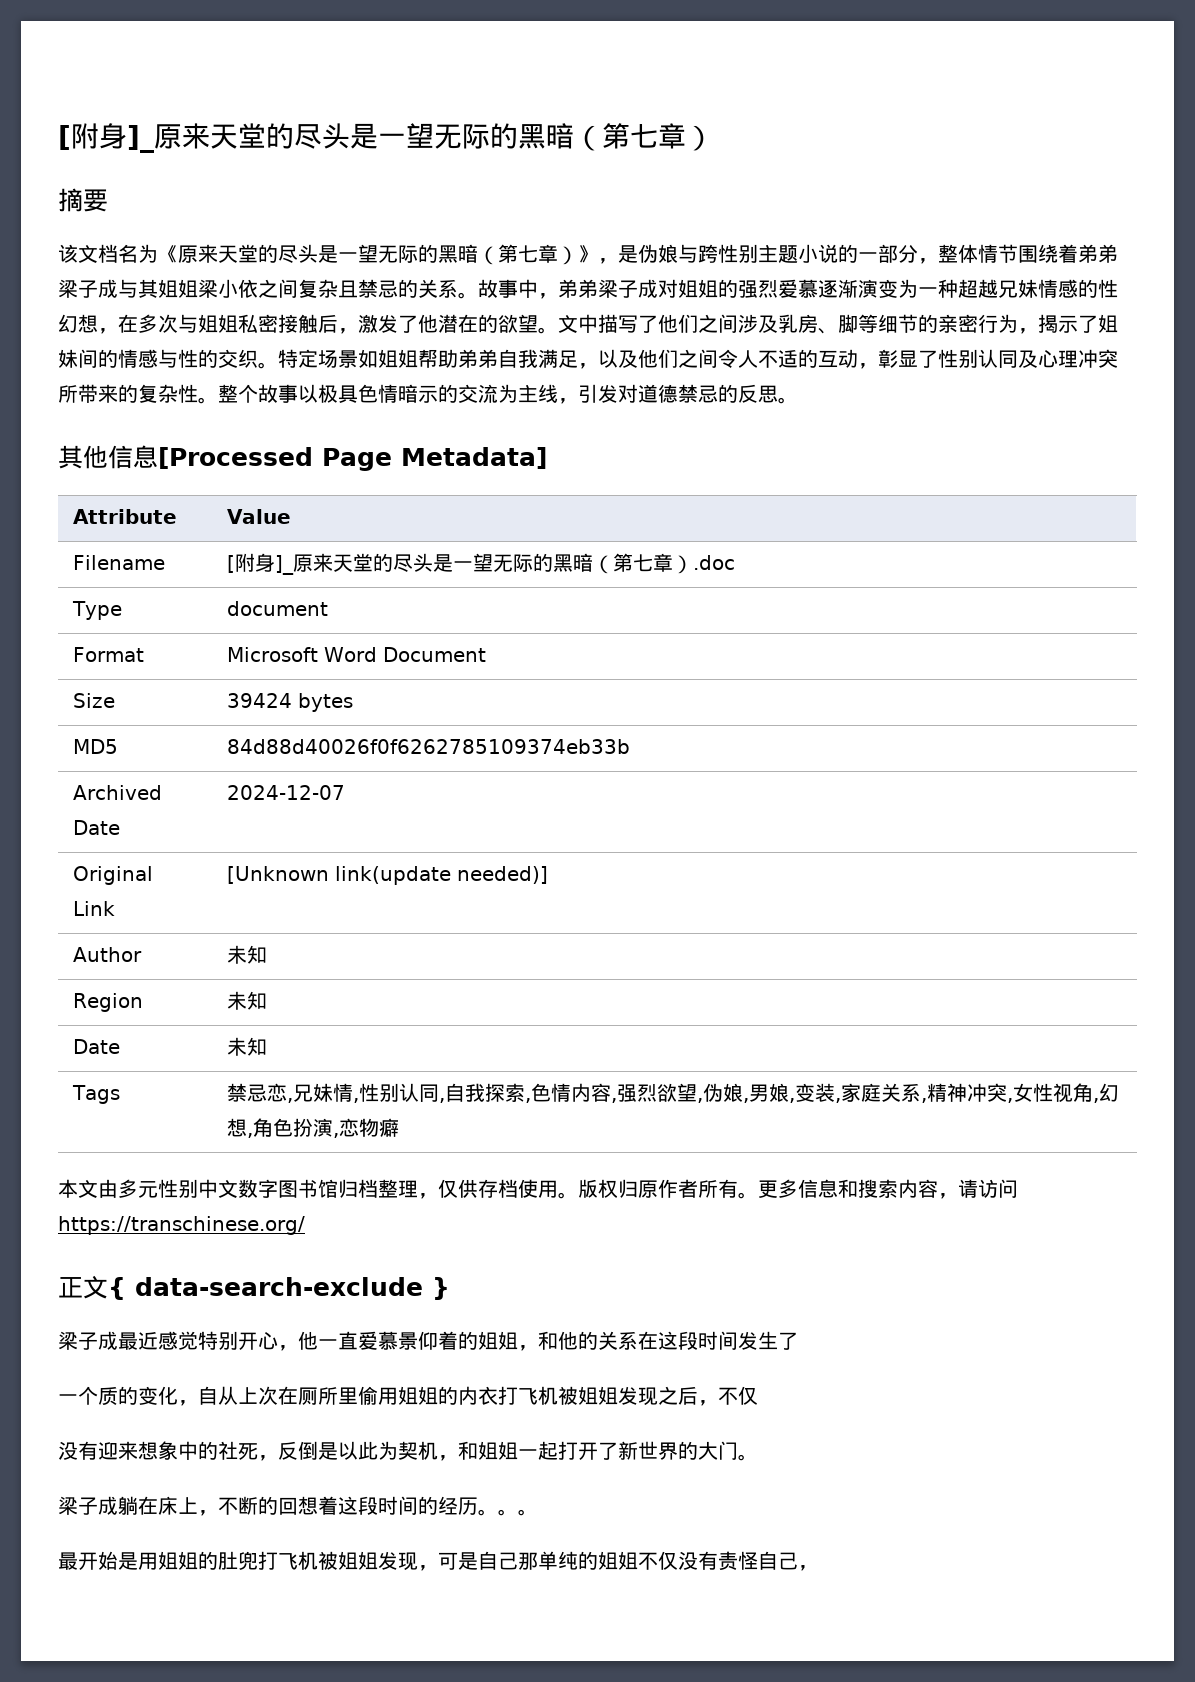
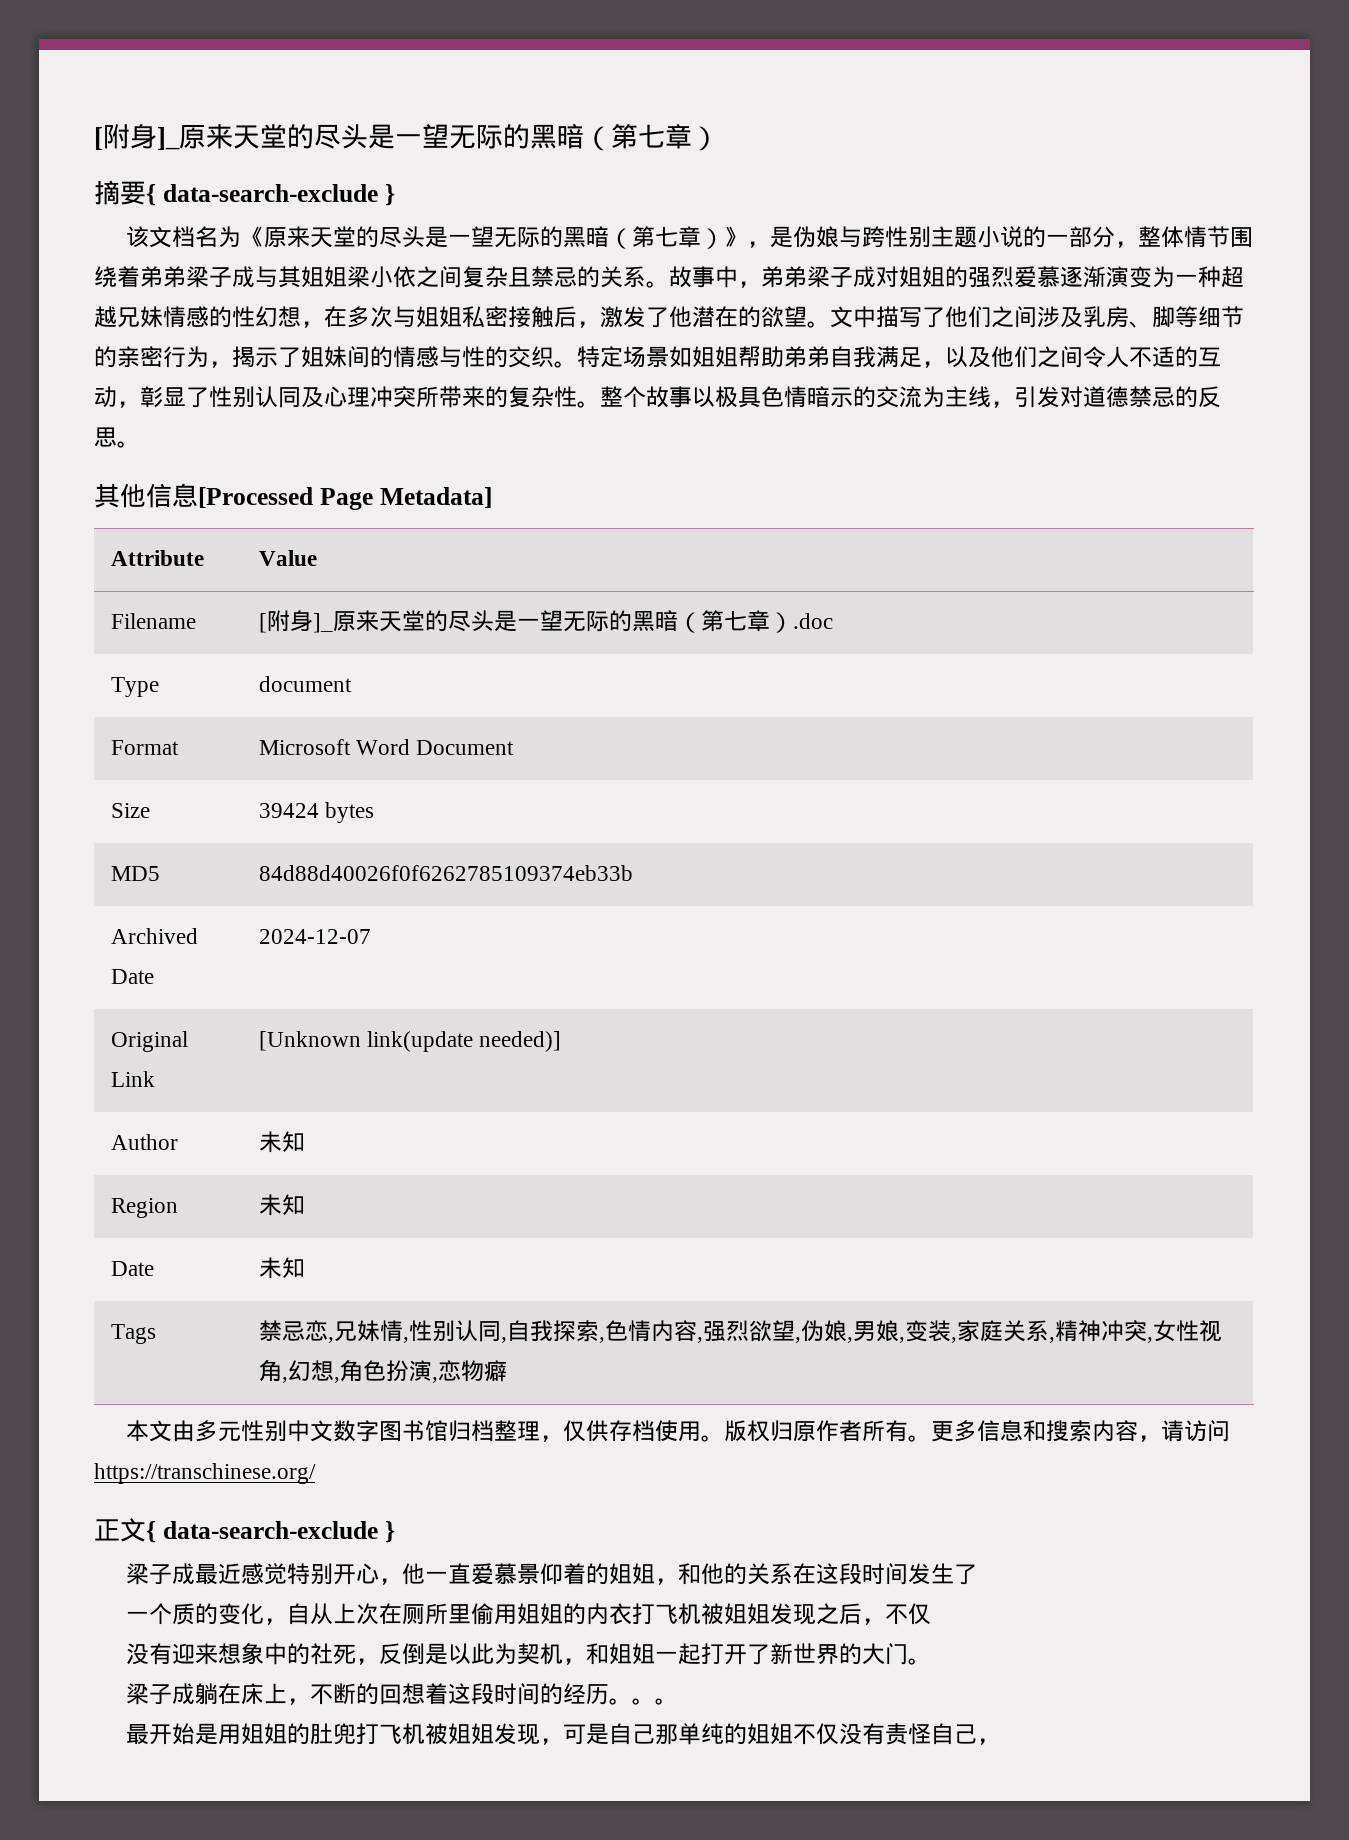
(108, 200) none -> [146,184,395,206] { data-search-exclude }

